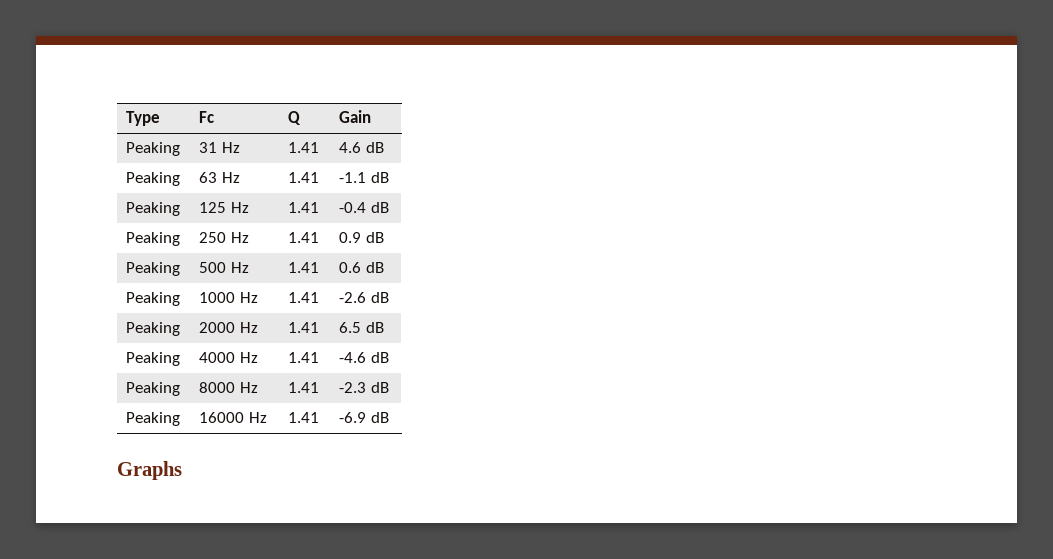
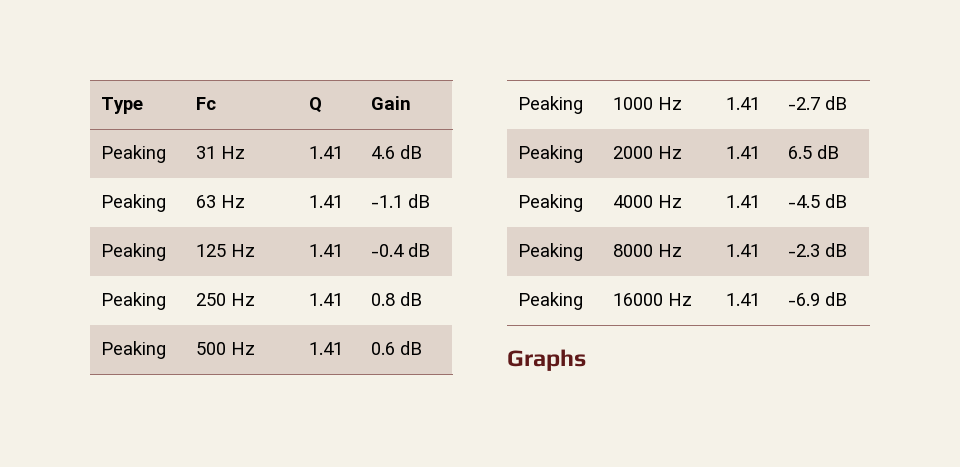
[339,232,362,243] 0.9 -> [371,293,396,306] 0.8
[339,292,367,303] -2.6 -> [788,97,821,110] -2.7
[339,352,367,363] -4.6 -> [788,195,821,208] -4.5

